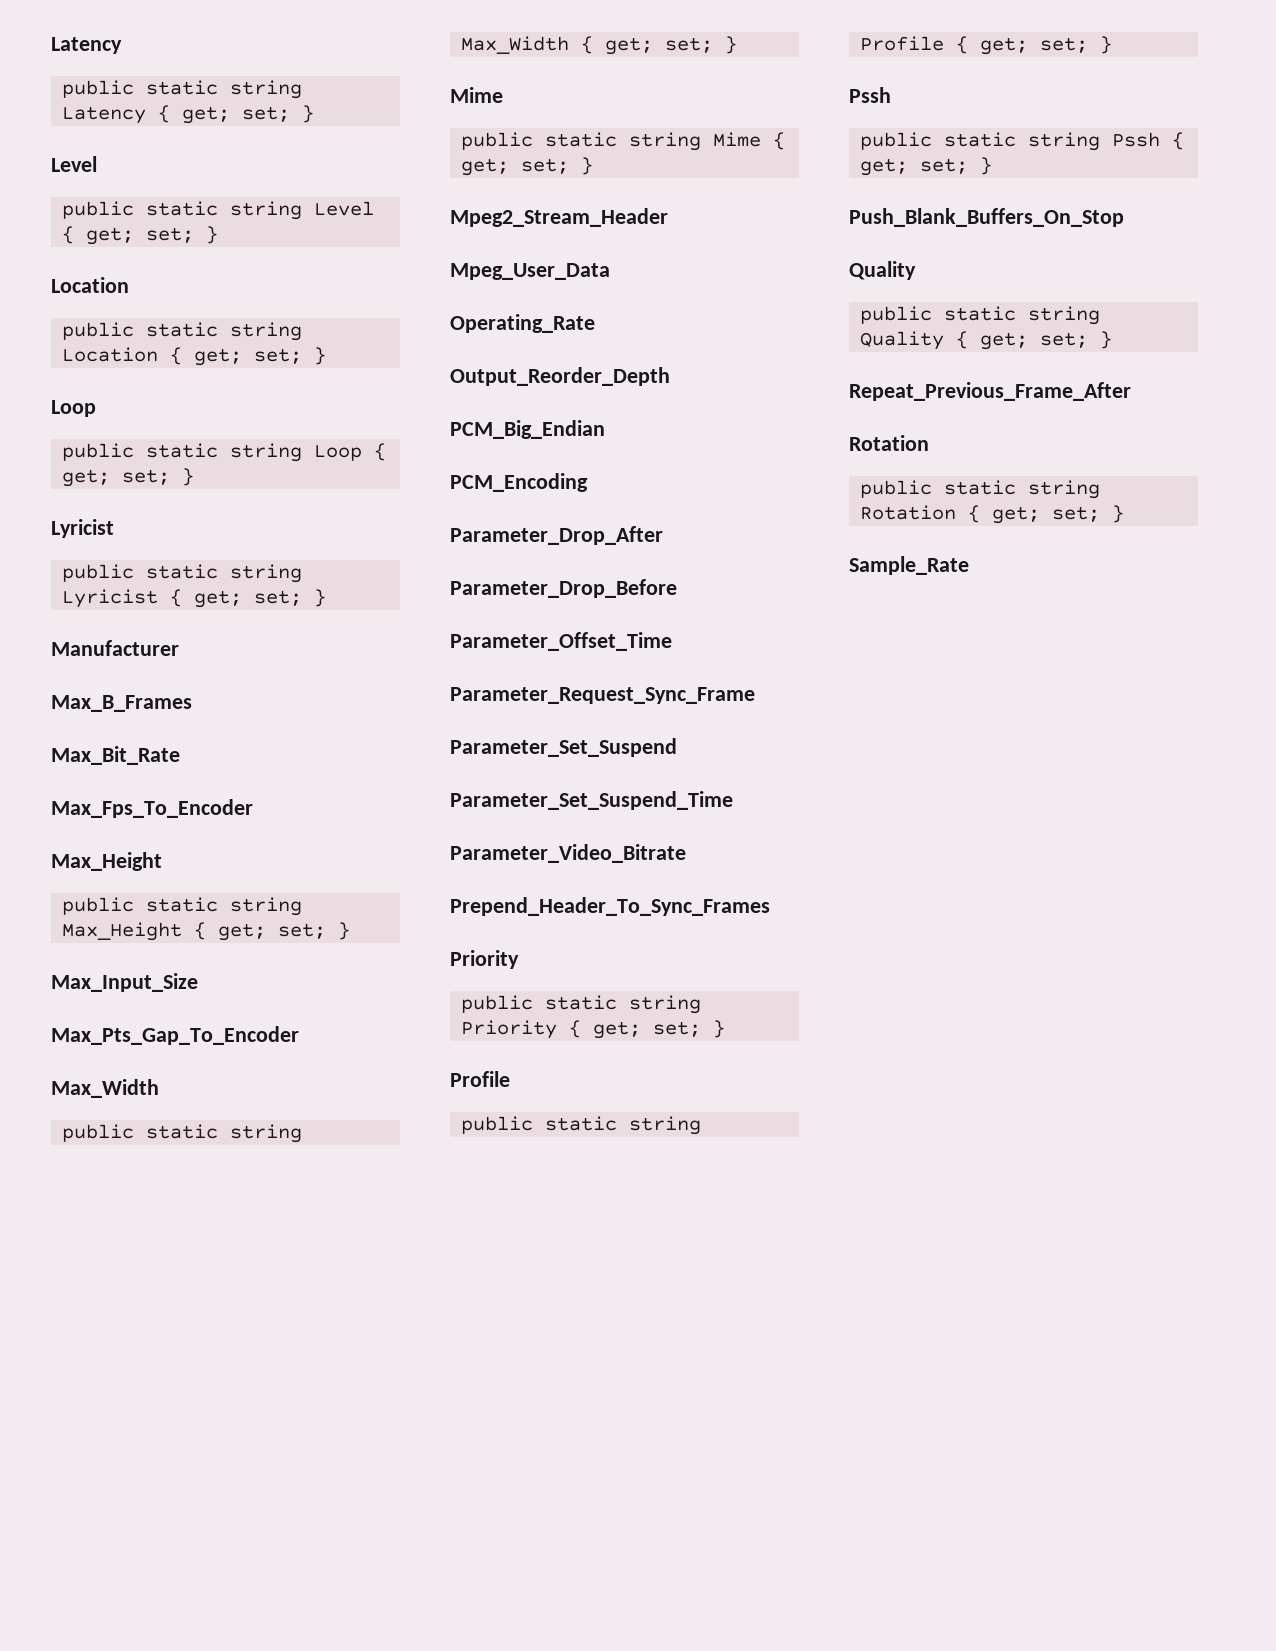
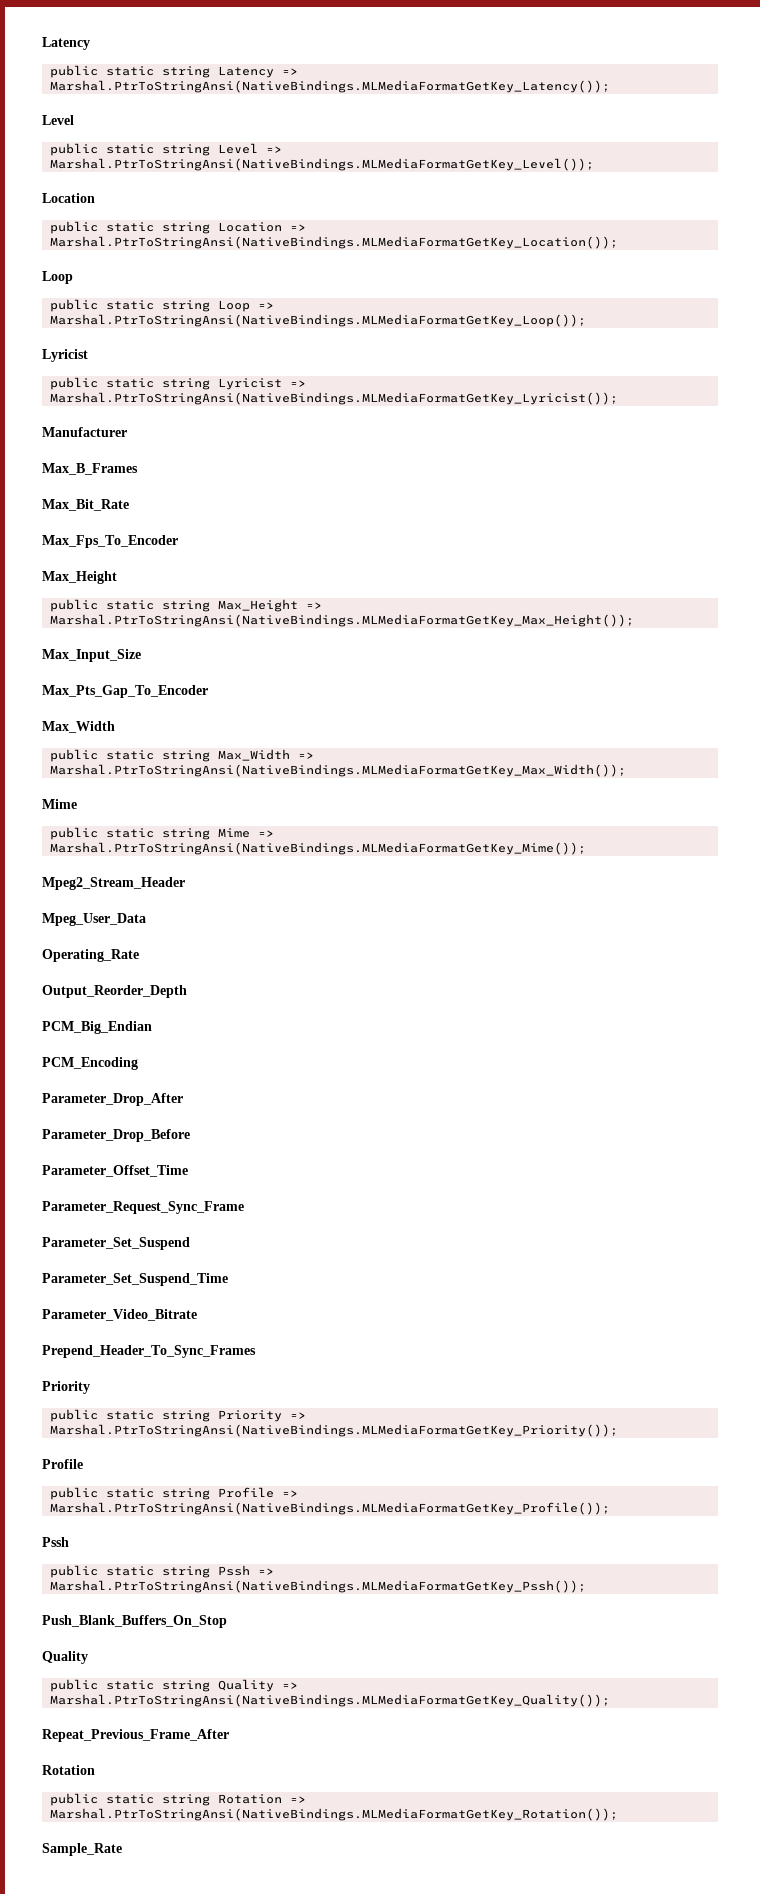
[158,105,315,124] { get; set; } -> [281,68,298,75] [49,80,610,93] => Marshal.PtrToStringAnsi(NativeBindings.MLMediaFormatGetKey_Latency());
[62,226,219,245] { get; set; } -> [265,146,282,153] [49,158,594,171] => Marshal.PtrToStringAnsi(NativeBindings.MLMediaFormatGetKey_Level());
[170,347,327,366] { get; set; } -> [289,224,306,231] [49,236,618,249] => Marshal.PtrToStringAnsi(NativeBindings.MLMediaFormatGetKey_Location());
[374,443,387,461] [62,468,195,487] { get; set; } -> [257,302,274,309] [49,314,586,327] => Marshal.PtrToStringAnsi(NativeBindings.MLMediaFormatGetKey_Loop());
[170,589,327,608] { get; set; } -> [289,380,306,387] [49,392,618,405] => Marshal.PtrToStringAnsi(NativeBindings.MLMediaFormatGetKey_Lyricist());
[194,922,351,941] { get; set; } -> [305,602,322,609] [49,614,634,627] => Marshal.PtrToStringAnsi(NativeBindings.MLMediaFormatGetKey_Max_Height());
[581,36,738,55] { get; set; } -> [297,752,314,759] [49,764,626,777] => Marshal.PtrToStringAnsi(NativeBindings.MLMediaFormatGetKey_Max_Width());
[773,132,786,150] [461,157,594,176] { get; set; } -> [257,830,274,837] [49,842,586,855] => Marshal.PtrToStringAnsi(NativeBindings.MLMediaFormatGetKey_Mime());
[569,1020,726,1039] { get; set; } -> [289,1412,306,1419] [49,1424,618,1437] => Marshal.PtrToStringAnsi(NativeBindings.MLMediaFormatGetKey_Priority());
[956,36,1113,55] { get; set; } -> [281,1490,298,1497] [49,1502,610,1515] => Marshal.PtrToStringAnsi(NativeBindings.MLMediaFormatGetKey_Profile());
[1172,132,1185,150] [860,157,993,176] { get; set; } -> [257,1568,274,1575] [49,1580,586,1593] => Marshal.PtrToStringAnsi(NativeBindings.MLMediaFormatGetKey_Pssh());
[956,331,1113,350] { get; set; } -> [281,1682,298,1689] [49,1694,610,1707] => Marshal.PtrToStringAnsi(NativeBindings.MLMediaFormatGetKey_Quality());
[968,505,1125,524] { get; set; } -> [289,1796,306,1803] [49,1808,618,1821] => Marshal.PtrToStringAnsi(NativeBindings.MLMediaFormatGetKey_Rotation());

